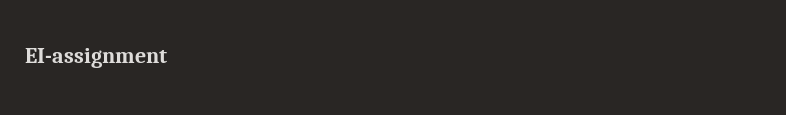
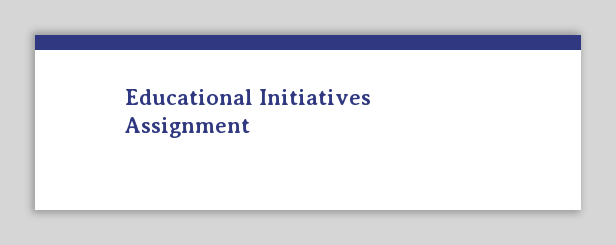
[25,48,167,68] EI-assignment -> [125,89,371,105] [125,117,250,138] Educational Initiatives Assignment

